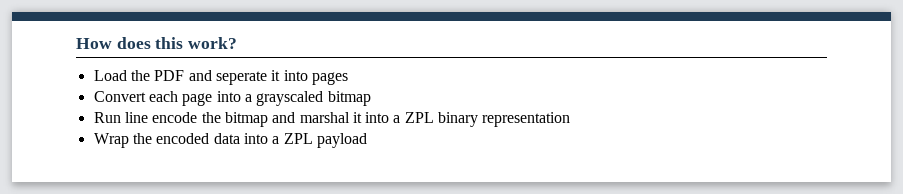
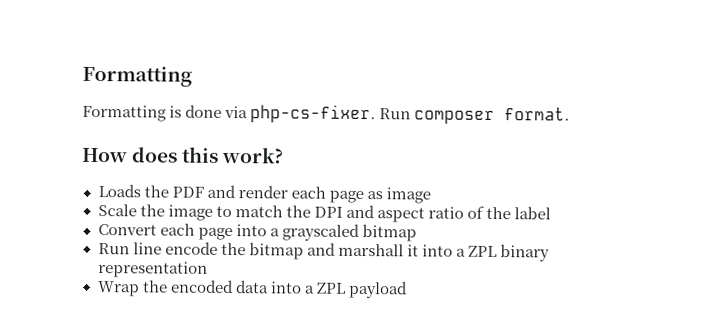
(76, 43) none -> [82,65,192,87] [82,104,571,125] Formatting // Formatting is done via php-cs-fixer. Run composer format. //
[93,70,127,81] Load -> [97,184,141,198] Loads
[215,70,348,85] seperate it into pages -> [237,185,431,204] [97,204,552,223] render each page as image // Scale the image to match the DPI and aspect ratio of the label
[299,112,350,123] marshal -> [337,243,404,257] marshall

